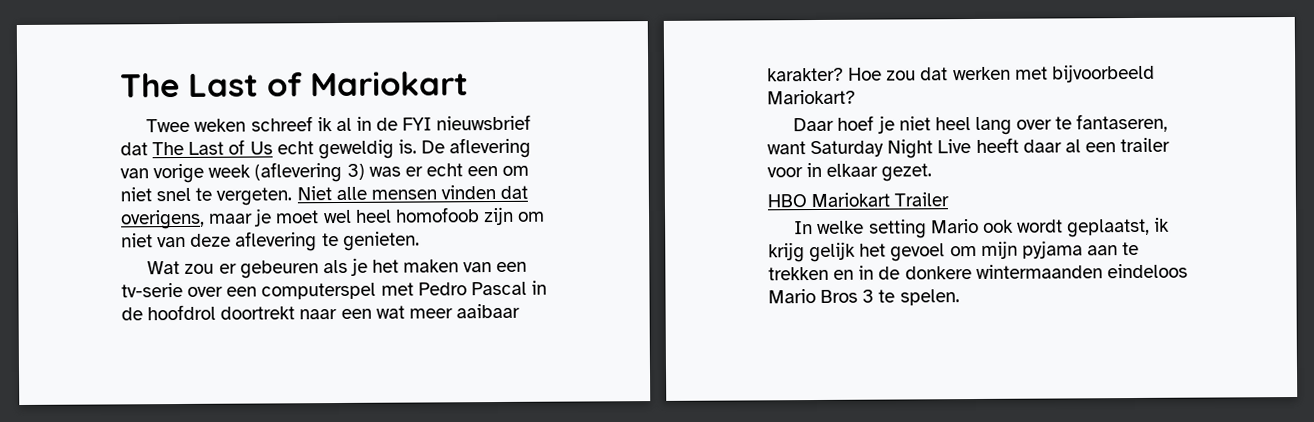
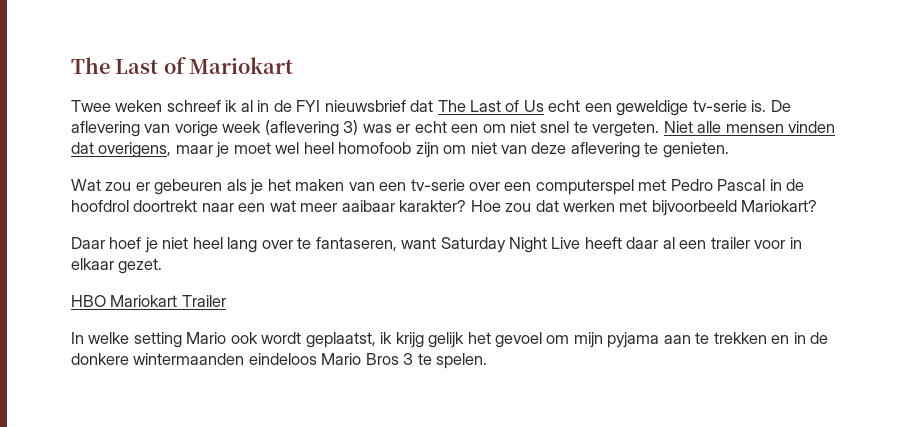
[317,139,394,160] geweldig -> [584,100,747,116] een geweldige tv-serie

